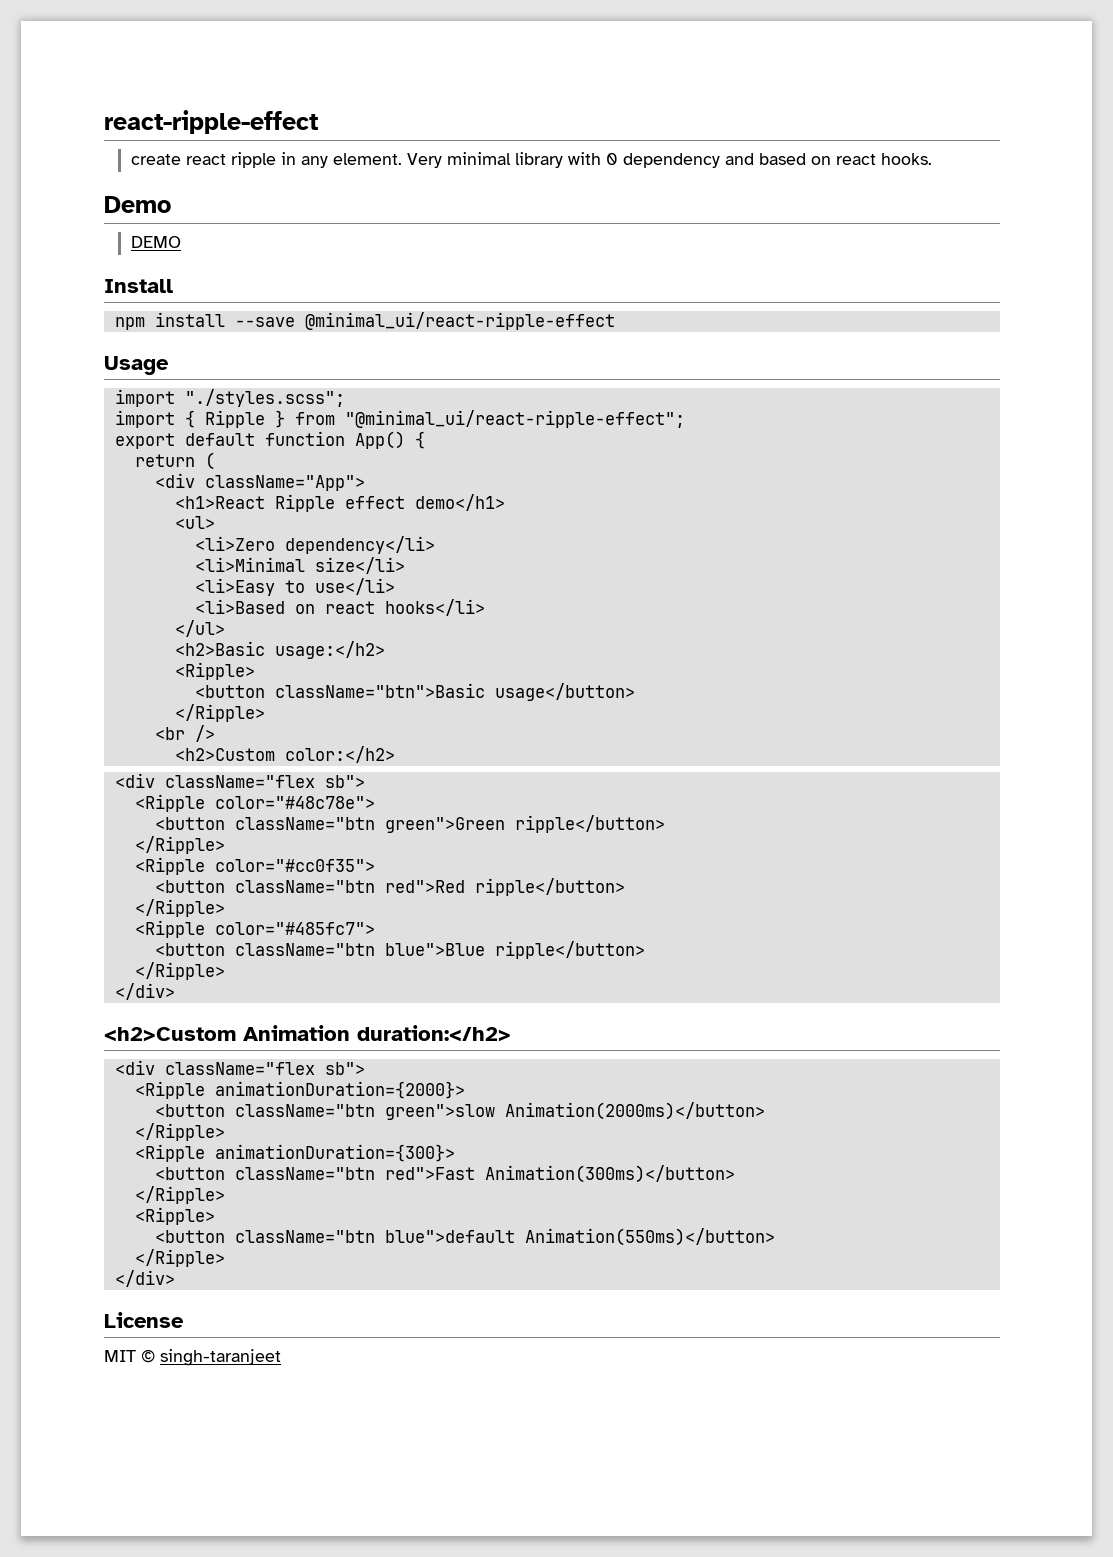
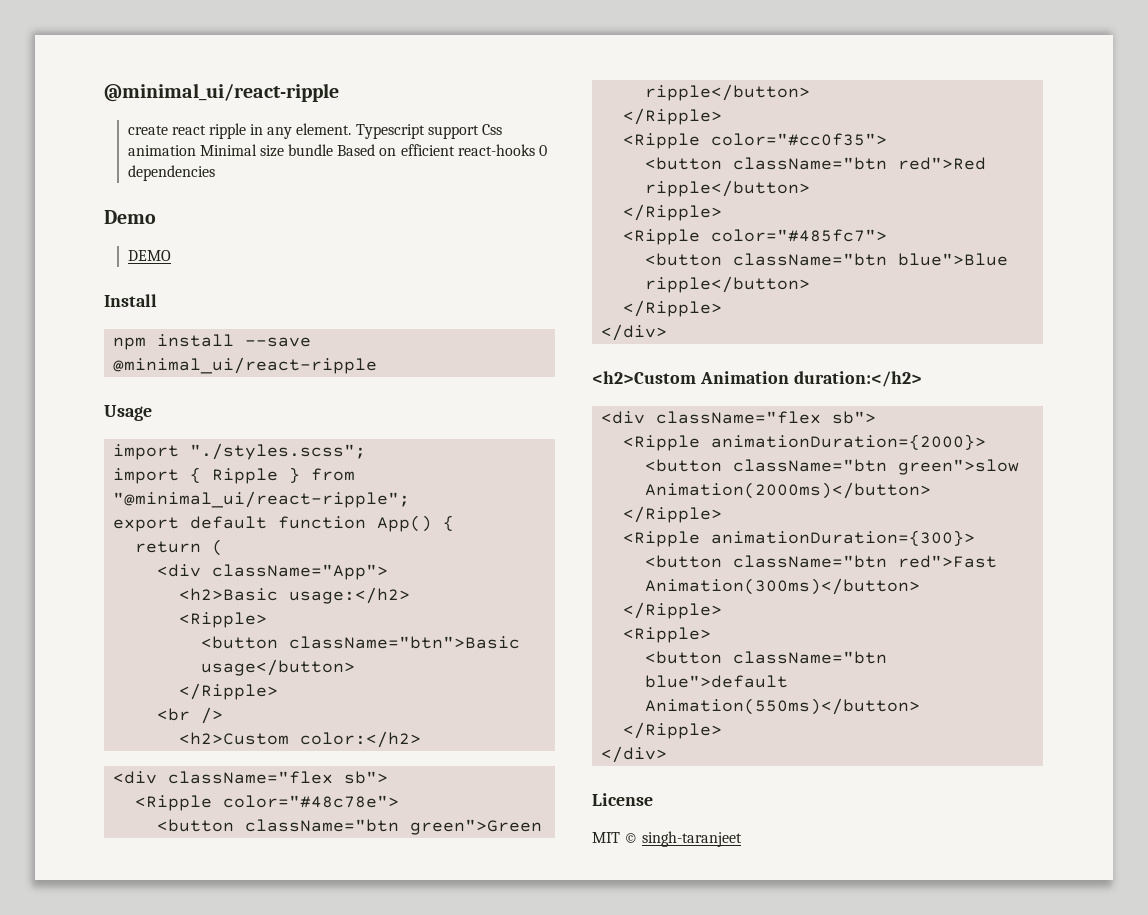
[104,110,318,134] react-ripple-effect -> [104,83,339,102] @minimal_ui/react-ripple
[406,152,932,168] Very minimal library with 0 dependency and based on react hooks. -> [355,124,502,139] [127,144,547,157] [127,165,215,181] Typescript support Css animation Minimal size bundle Based on efficient react-hooks 0 dependencies
[304,312,615,330] @minimal_ui/react-ripple-effect -> [113,357,378,374] @minimal_ui/react-ripple
[344,410,685,428] "@minimal_ui/react-ripple-effect"; -> [113,491,411,508] "@minimal_ui/react-ripple";
[174,494,505,512] [174,516,215,529] [194,536,435,554] [194,557,405,574] [194,578,395,596] [194,599,485,616] [174,620,225,637] // <h1>React Ripple effect demo</h1> // <ul> // <li>Zero dependency</li> // <li>Minimal size</li> // <li>Easy to use</li> // <li>Based on react hooks</li> // </ul> -> (389, 572) none

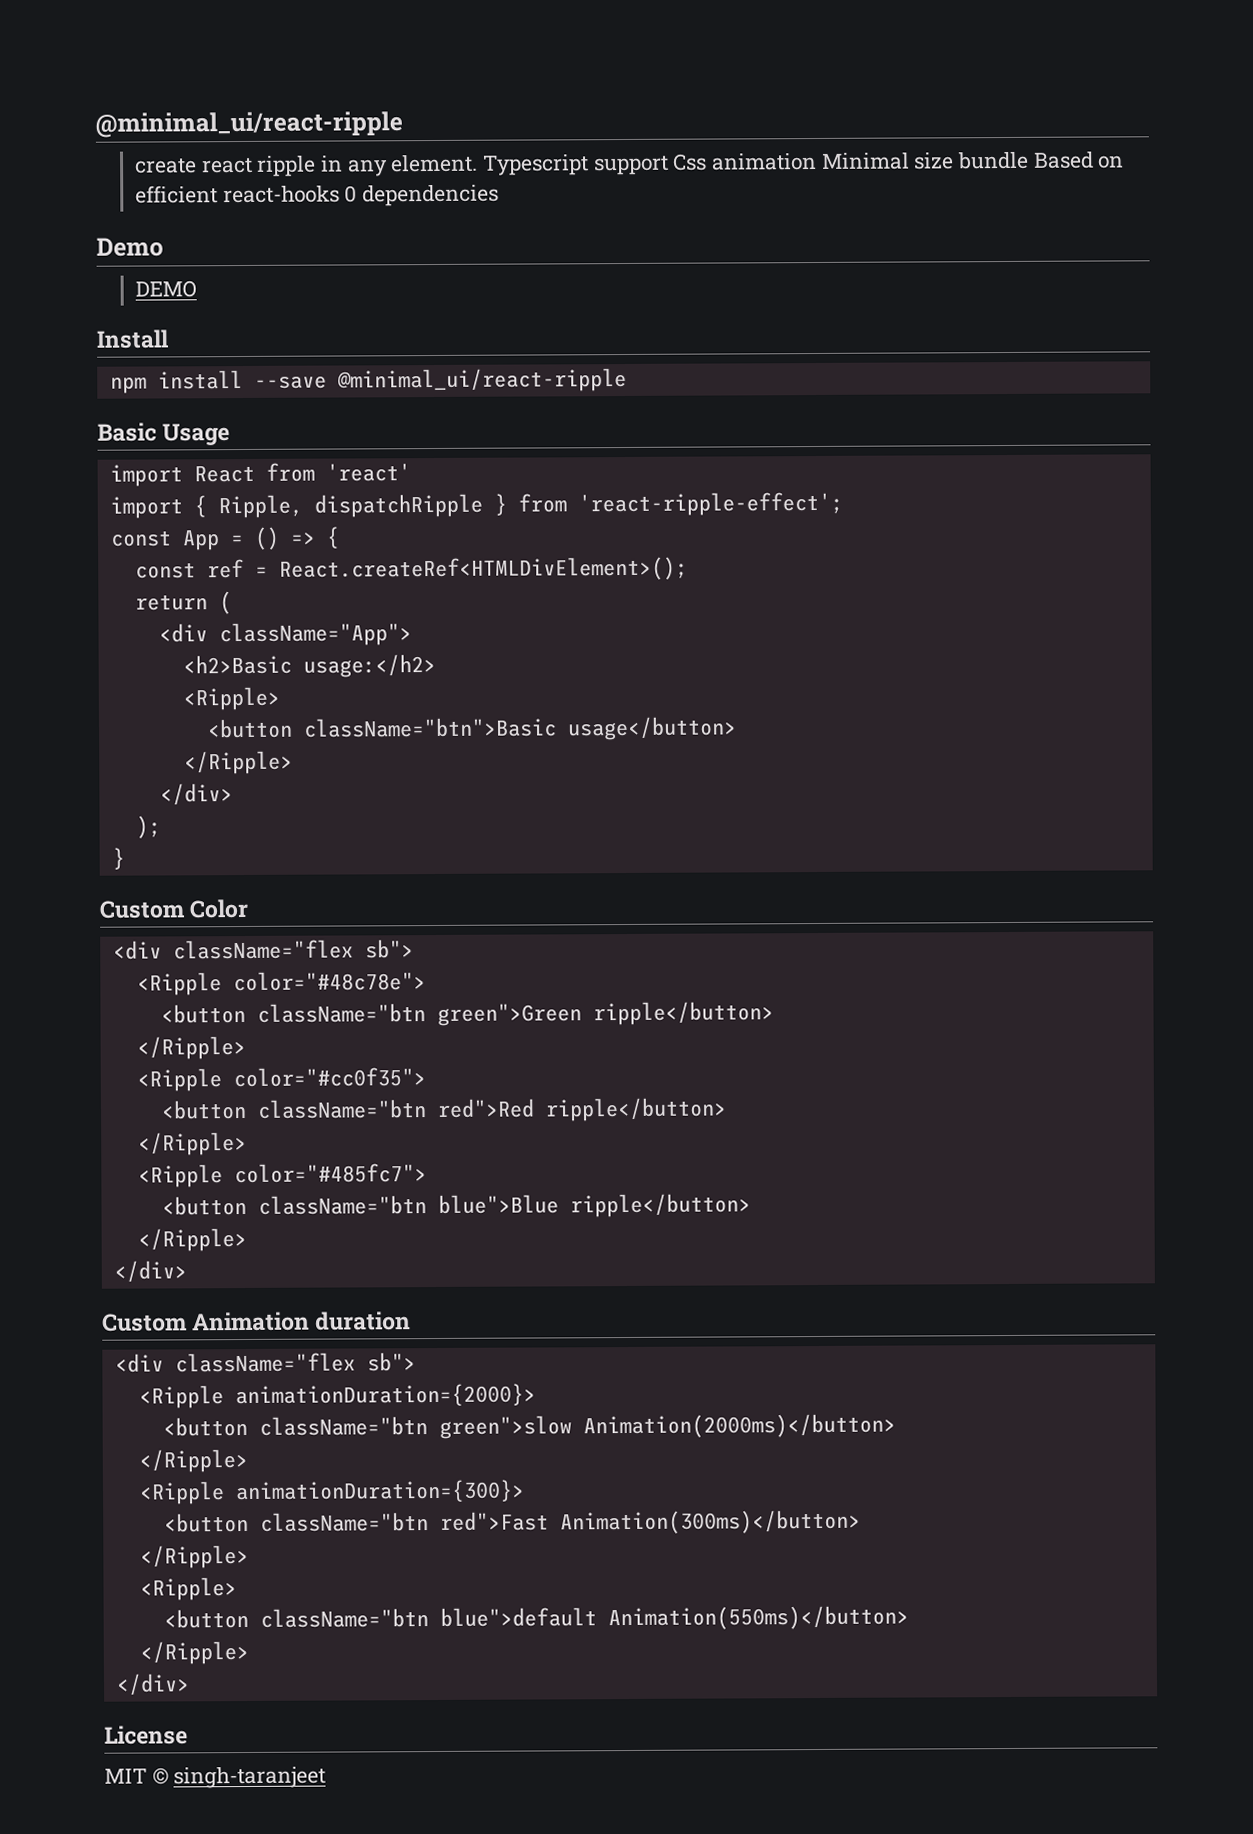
(378, 365) none -> [97,422,157,442] Basic
[190,443,367,460] "./styles.scss"; -> [193,462,411,483] React from 'react'
[212,467,356,484] [113,491,411,508] [113,515,455,532] Ripple } from "@minimal_ui/react-ripple"; // export default function App() { -> [217,491,843,519] [109,526,340,551] [134,556,688,582] Ripple, dispatchRipple } from 'react-ripple-effect'; // const App = () => { // const ref = React.createRef<HTMLDivElement>();
[157,707,224,724] [179,731,422,748] <br /> // <h2>Custom color:</h2> -> [159,783,233,806] [135,815,161,839] [111,847,125,870] [99,898,249,919] </div> // ); // } // Custom Color
[592,371,922,387] <h2>Custom Animation duration:</h2> -> [102,1311,412,1332] Custom Animation duration

